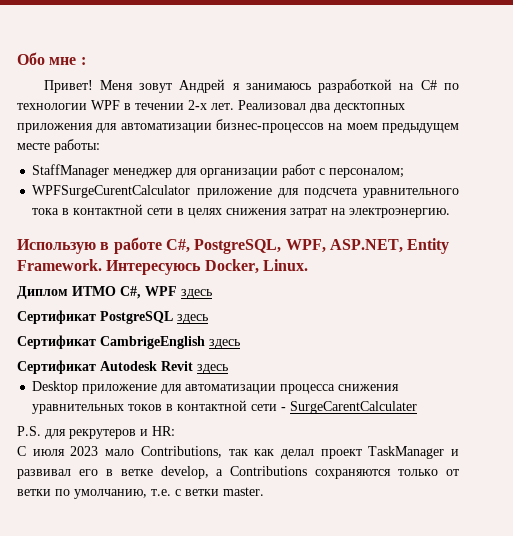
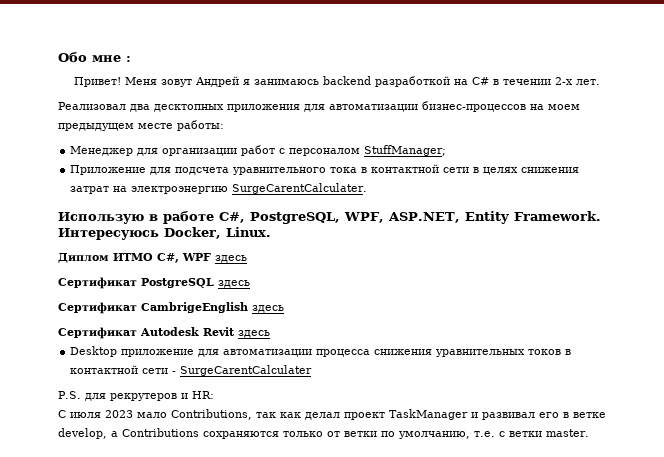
(311, 86) none -> [322,76,371,85] backend
[443,83,459,90] [17,100,120,110] по технологии WPF -> (489, 81) none
(234, 106) none -> (600, 82) //
[32,164,173,178] StaffManager менеджер -> [70,146,134,156] Менеджер
[329,168,405,178] [32,185,272,198] персоналом; // WPFSurgeCurentСalculator приложение -> [289,145,447,156] [70,165,147,175] персоналом StuffManager; // Приложение
[349,208,451,218] электроэнергию. -> [131,183,368,194] электроэнергию SurgeCarentCalculater.

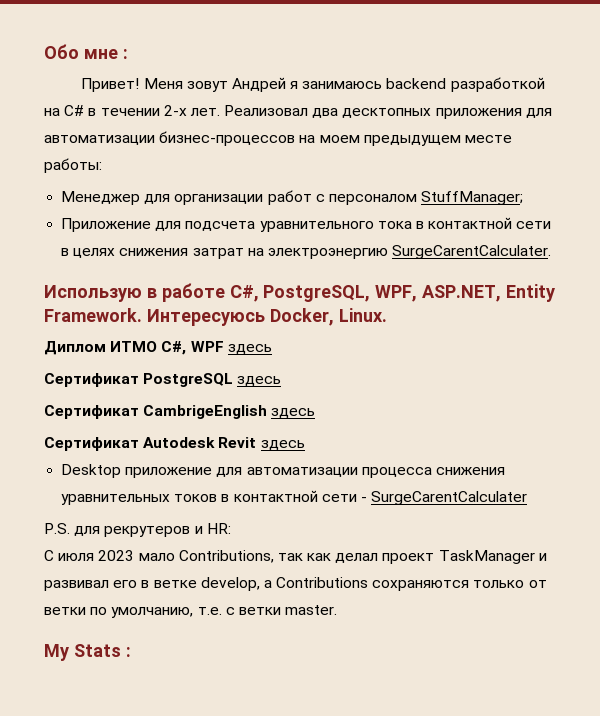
(600, 82) // -> (220, 112) none
(589, 433) none -> [44,644,131,661] // My Stats :

